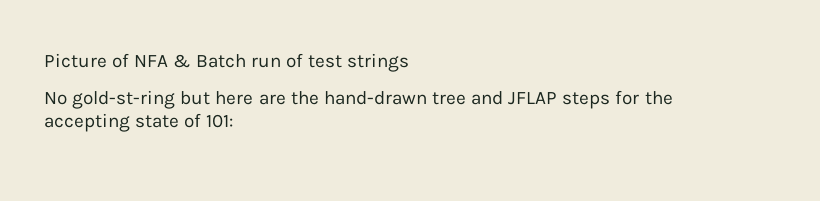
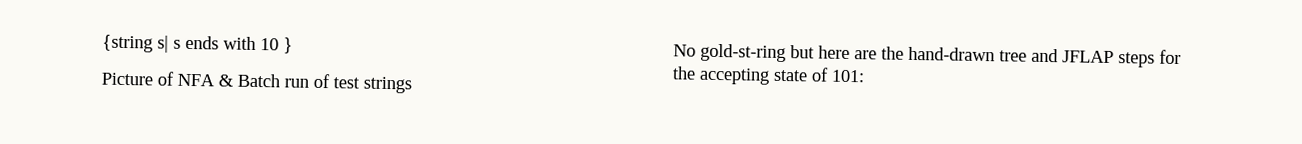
(44, 60) none -> [102,34,293,54] {string s| s ends with 10 } //

